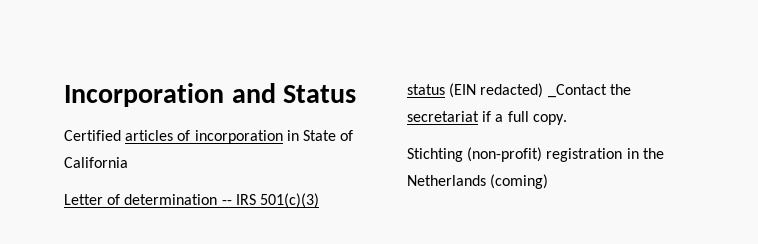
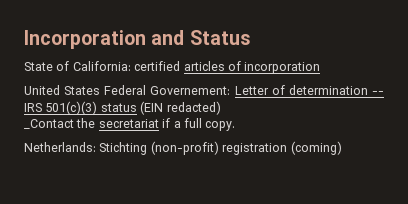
[64,130,121,141] Certified -> [24,61,181,71] State of California: certified
[286,130,354,141] [64,157,128,168] in State of California // -> [24,85,231,95] // United States Federal Governement:
(544, 90) none -> (221, 108) //
(567, 119) none -> [24,142,96,152] Netherlands:
[626,148,664,159] [407,175,486,186] in the Netherlands -> (288, 149) none

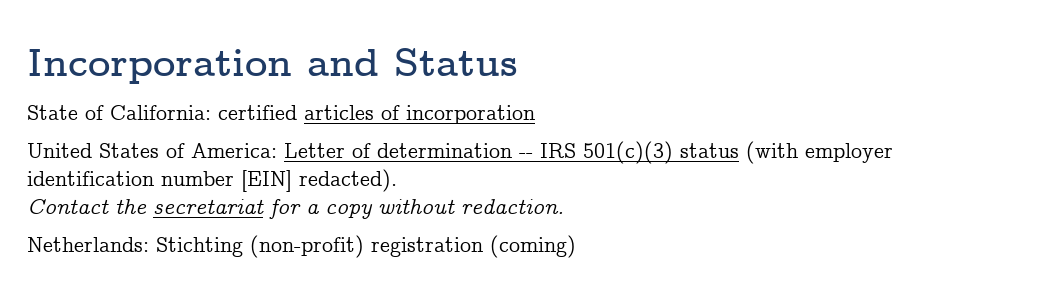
[104,85,231,95] Federal Governement: -> [166,143,277,158] of America:
[140,101,221,115] [24,118,236,131] (EIN redacted) // _Contact the secretariat if a full copy. -> [746,141,893,164] [27,169,397,192] [27,199,564,219] (with employer identification number [EIN] redacted). // Contact the secretariat for a copy without redaction.

